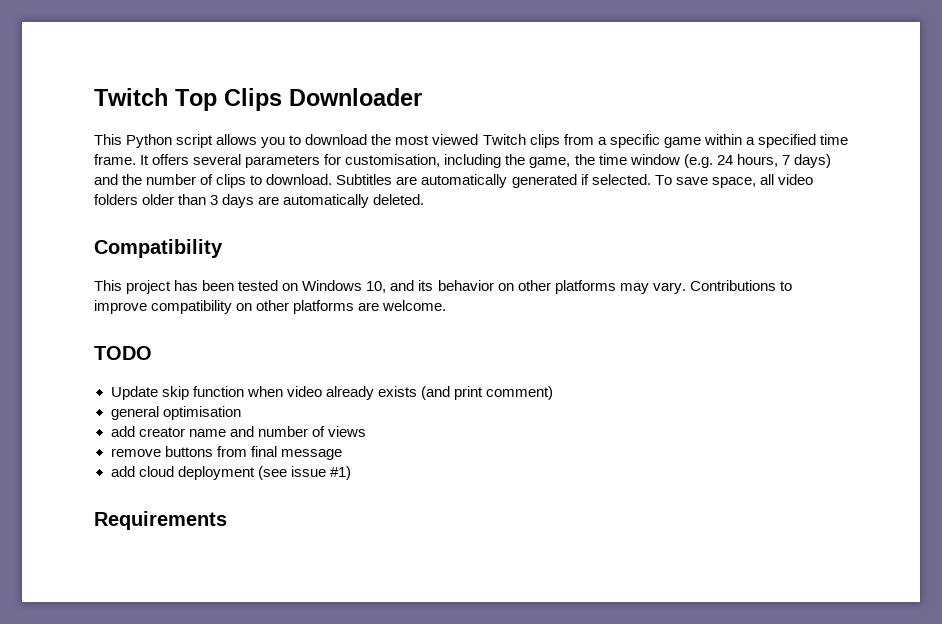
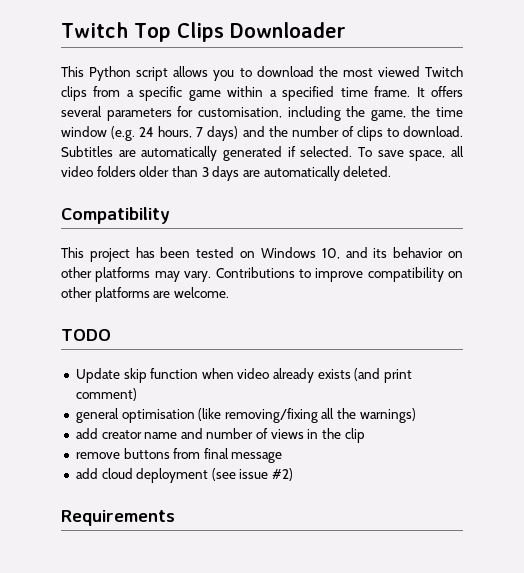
(241, 413) none -> [198,408,416,423] (like removing/fixing all the warnings)
(366, 431) none -> [307,428,365,443] in the clip
[329,466,351,480] #1) -> [272,468,294,481] #2)

